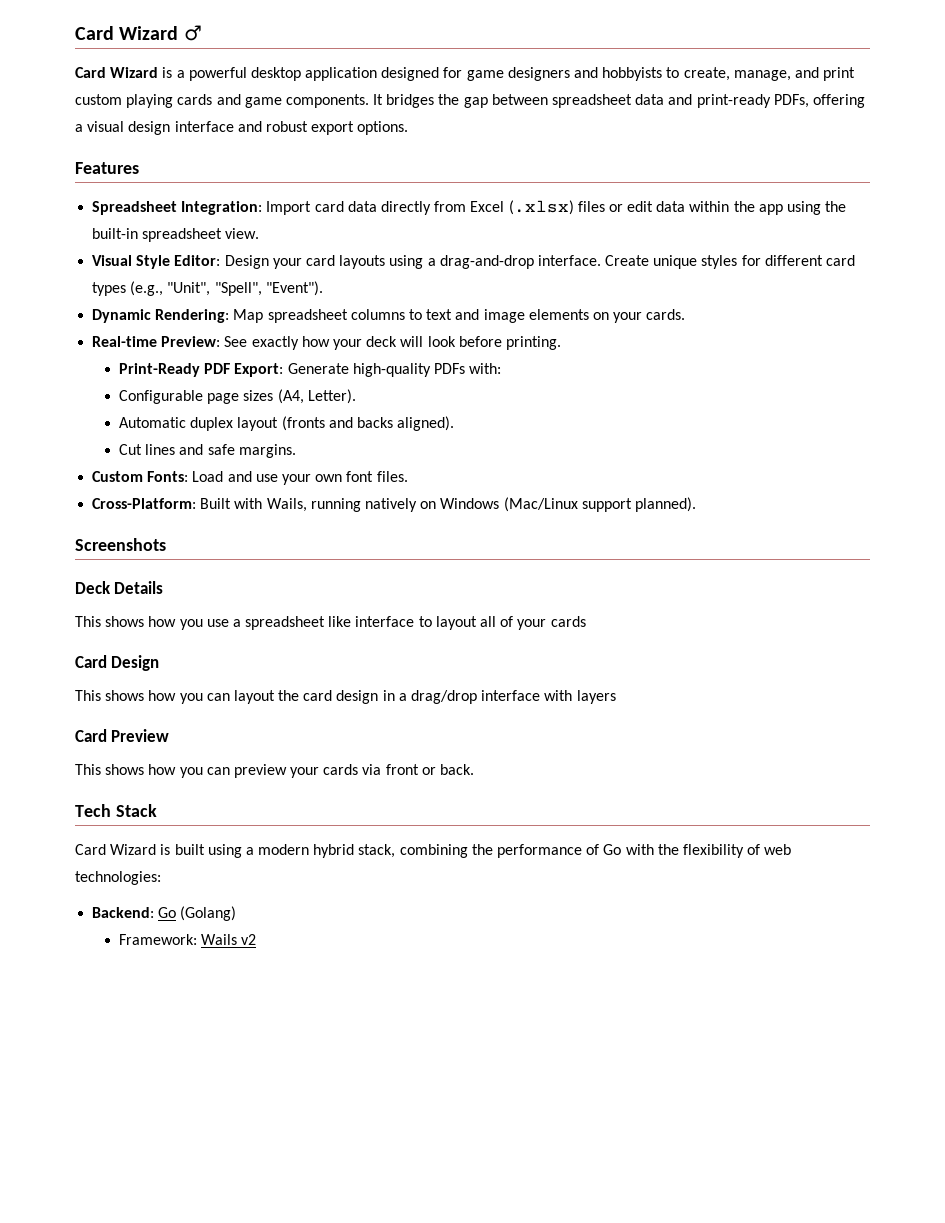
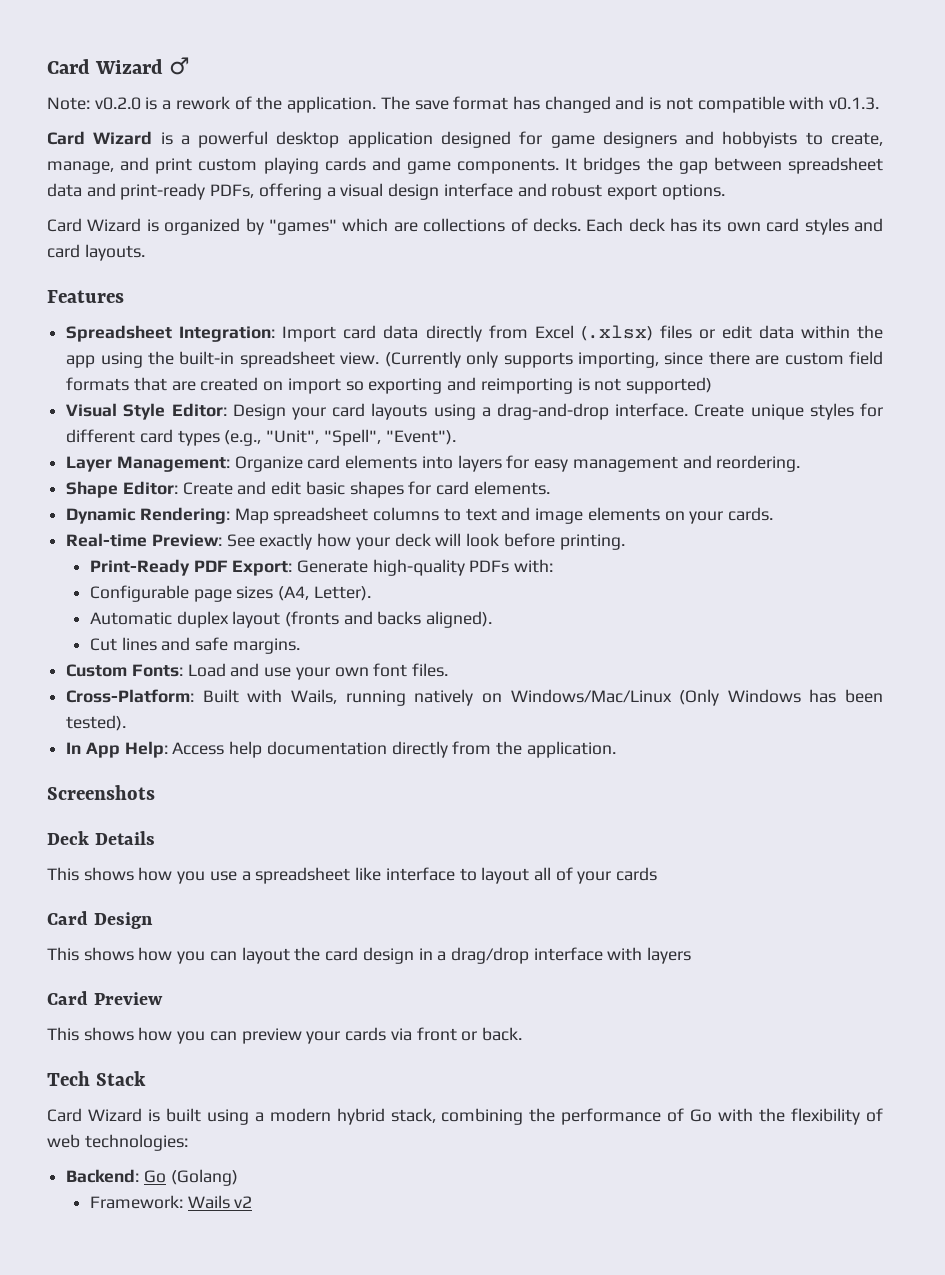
(202, 33) none -> [47,96,880,113] // Note: v0.2.0 is a rework of the application. The save format has changed and is not compatible with v0.1.3.
(409, 128) none -> [47,218,884,235] [47,244,145,261] // Card Wizard is organized by "games" which are collections of decks. Each deck has its own card styles and card layouts.
(260, 233) none -> [384,351,884,368] [66,377,712,394] (Currently only supports importing, since there are custom field formats that are created on import so exporting and reimporting is not supported)
(323, 288) none -> [66,455,801,472] [66,481,550,498] // Layer Management: Organize card elements into layers for easy management and reordering. // Shape Editor: Create and edit basic shapes for card elements.
[440,497,696,512] Windows (Mac/Linux support planned). -> [510,689,884,706] [66,715,127,731] [66,741,616,758] Windows/Mac/Linux (Only Windows has been tested). // In App Help: Access help documentation directly from the application.

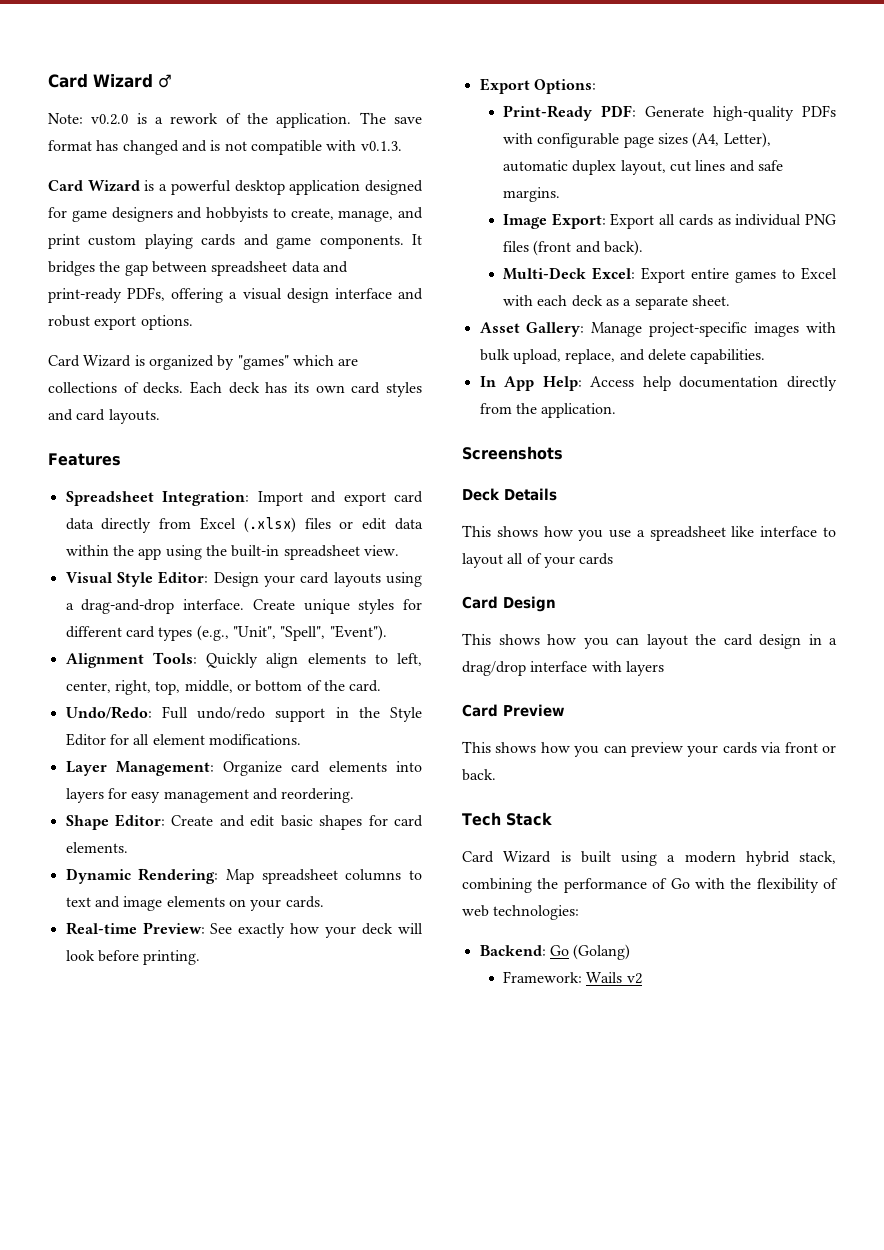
(337, 334) none -> [311,491,386,506] and export
[384,351,884,368] [66,377,712,394] (Currently only supports importing, since there are custom field formats that are created on import so exporting and reimporting is not supported) -> (399, 550) none
(456, 437) none -> [65,652,422,668] [65,680,382,695] [65,706,422,722] [65,733,301,746] // Alignment Tools: Quickly align elements to left, center, right, top, middle, or bottom of the card. // Undo/Redo: Full undo/redo support in the Style Editor for all element modifications.
(625, 542) none -> [479,78,596,94] // Export Options:
[193,560,293,576] PDF Export: -> [601,105,637,117] PDF:
[514,559,554,573] [89,585,189,602] with: // Configurable -> [503,133,620,148] with configurable
[313,586,371,601] [89,611,493,628] [89,637,300,654] [66,663,449,680] [66,689,884,706] [66,715,127,731] Letter). // Automatic duplex layout (fronts and backs aligned). // Cut lines and safe margins. // Custom Fonts: Load and use your own font files. // Cross-Platform: Built with Wails, running natively on Windows/Mac/Linux (Only Windows has been tested). -> [723,132,771,148] [503,160,783,175] [503,187,561,202] [503,213,836,229] [503,240,644,256] [503,267,837,283] [503,295,730,310] [479,322,836,337] [479,349,766,364] Letter), automatic duplex layout, cut lines and safe margins. // Image Export: Export all cards as individual PNG files (front and back). // Multi-Deck Excel: Export entire games to Excel with each deck as a separate sheet. // Asset Gallery: Manage project-specific images with bulk upload, replace, and delete capabilities.

